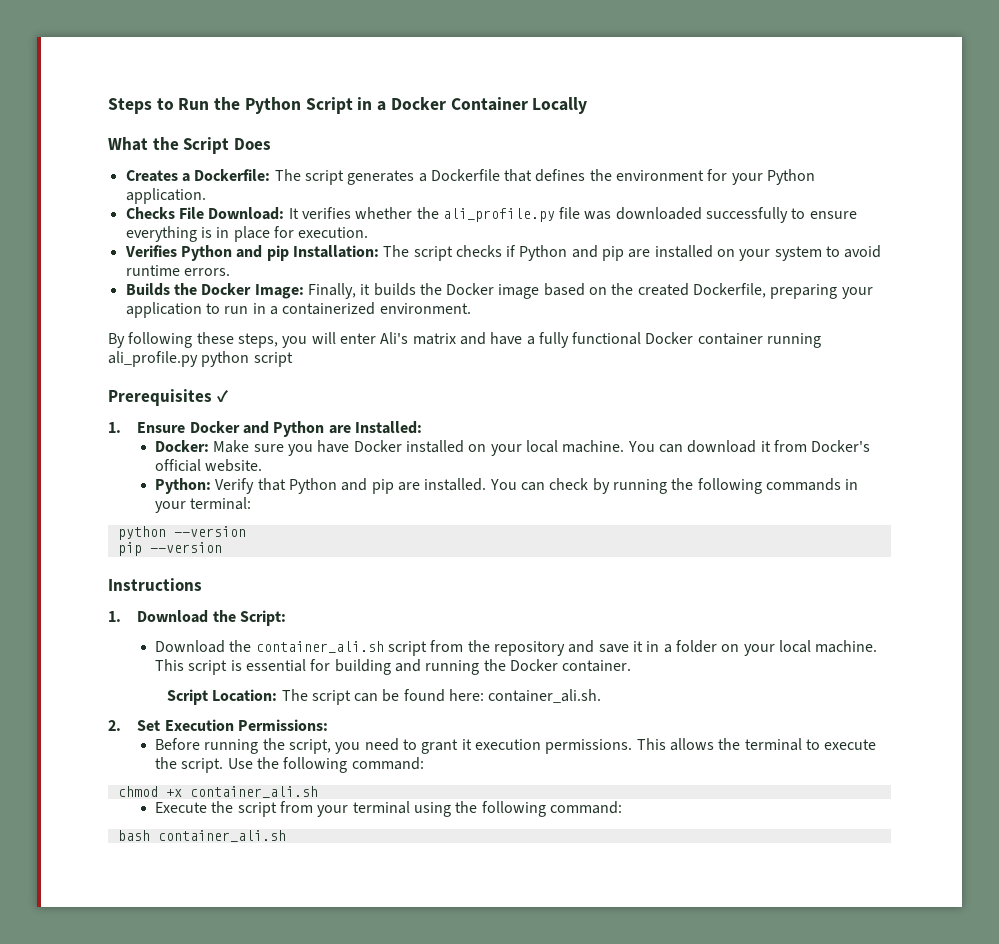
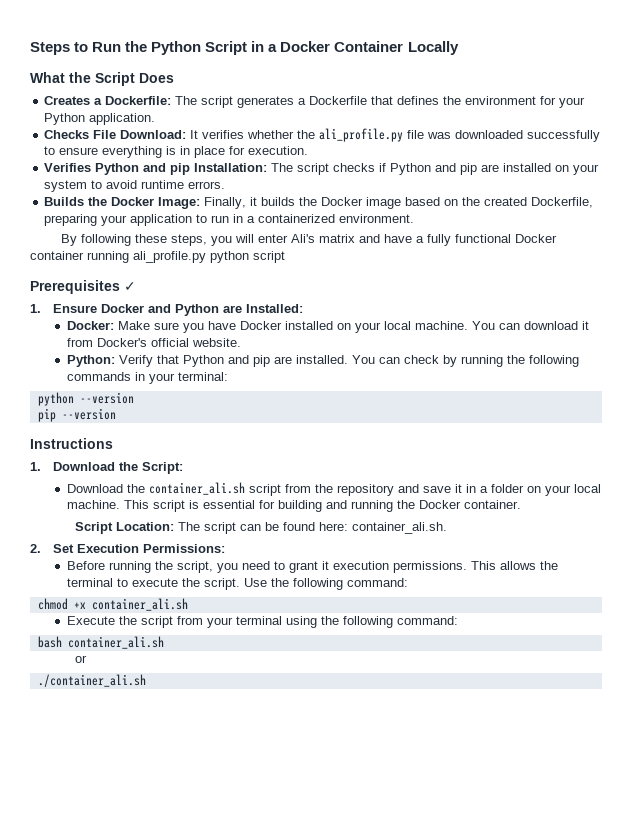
(286, 836) none -> [75,655,88,663] [37,674,146,687] // or // ./container_ali.sh

